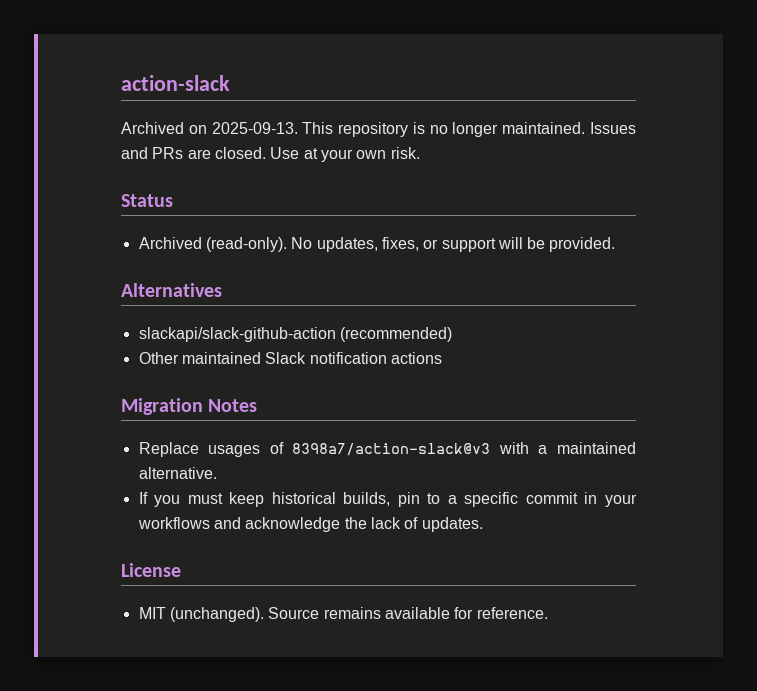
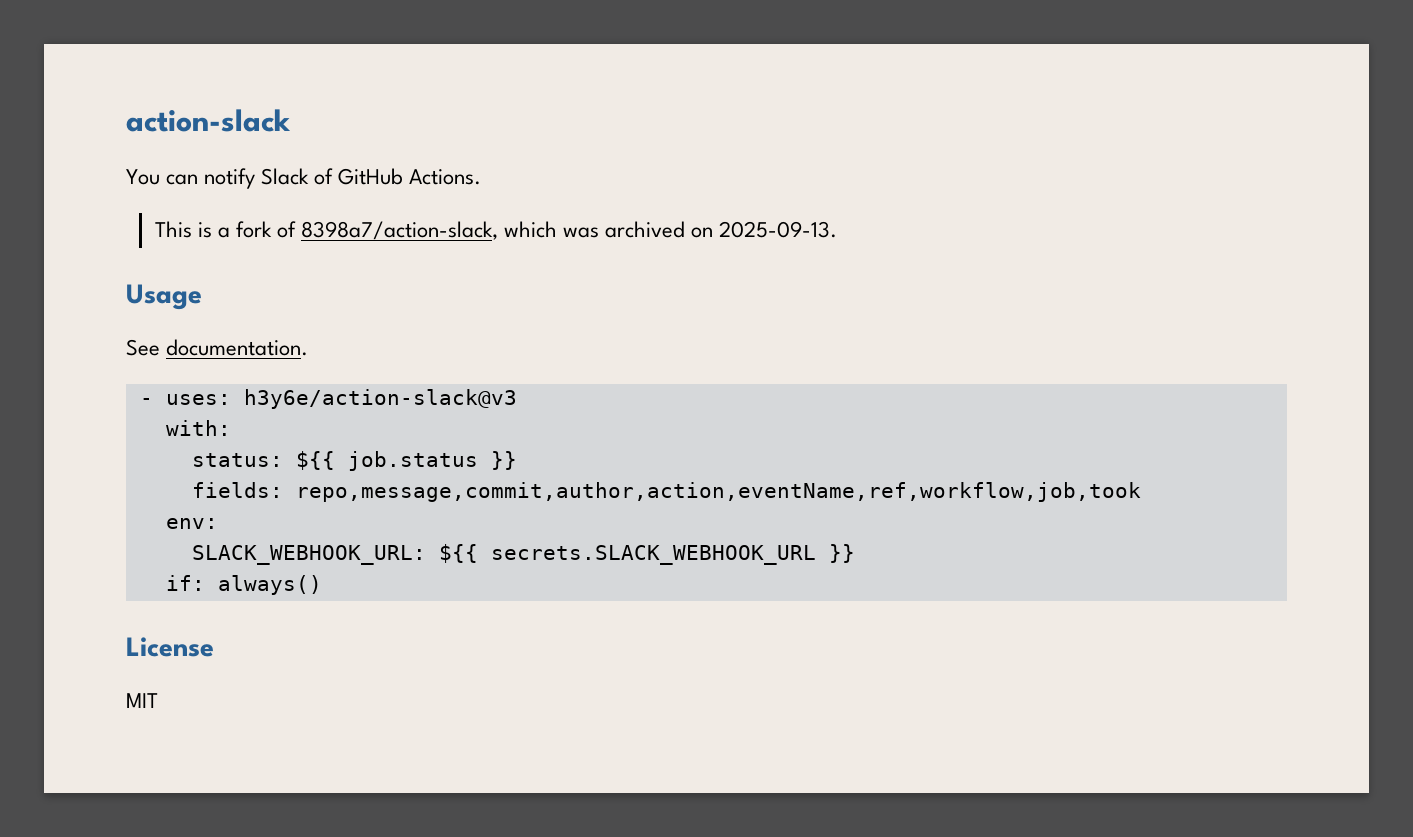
[121,122,636,137] [121,147,420,162] [121,194,173,207] [138,237,616,252] [121,283,222,297] [138,327,452,342] [138,352,442,364] [121,398,258,415] [138,442,636,457] [138,467,217,479] [138,492,638,507] [137,517,483,532] [121,563,181,577] [138,607,548,622] Archived on 2025-09-13. This repository is no longer maintained. Issues and PRs are closed. Use at your own risk. // Status // Archived (read-only). No updates, fixes, or support will be provided. // Alternatives // slackapi/slack-github-action (recommended) // Other maintained Slack notification actions // Migration Notes // Replace usages of 8398a7/action-slack@v3 with a maintained alternative. // If you must keep historical builds, pin to a specific commit in your workflows and acknowledge the lack of updates. // License // MIT (unchanged). Source remains available for reference. -> [126,168,482,189] [154,221,838,240] [126,284,202,310] [126,339,309,356] [139,389,517,409] [165,420,231,436] [191,451,517,471] [191,482,1141,502] [165,518,218,529] [191,544,855,565] [165,575,322,595] [126,637,214,657] [126,693,158,708] You can notify Slack of GitHub Actions. // This is a fork of 8398a7/action-slack, which was archived on 2025-09-13. // Usage // See documentation. // - uses: h3y6e/action-slack@v3 // with: // status: ${{ job.status }} // fields: repo,message,commit,author,action,eventName,ref,workflow,job,took // env: // SLACK_WEBHOOK_URL: ${{ secrets.SLACK_WEBHOOK_URL }} // if: always() // License // MIT

